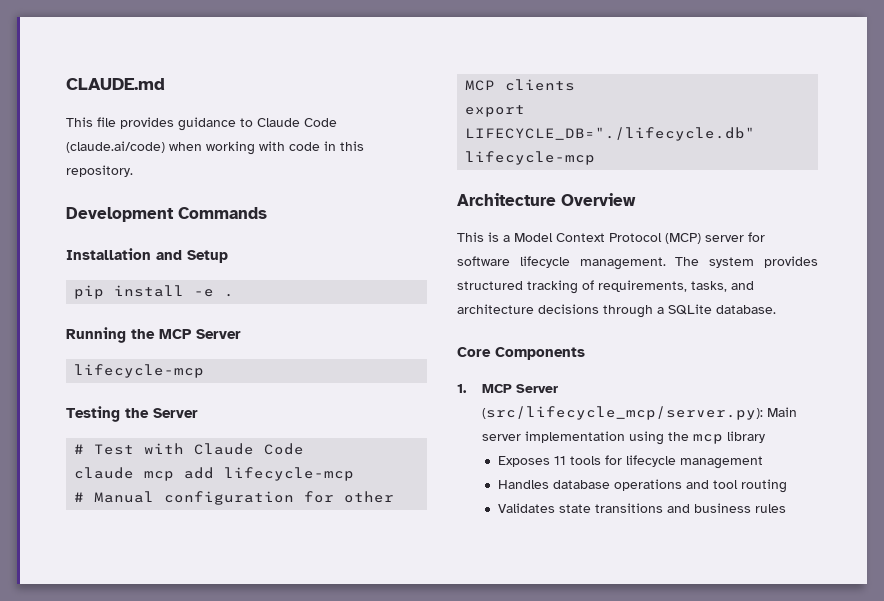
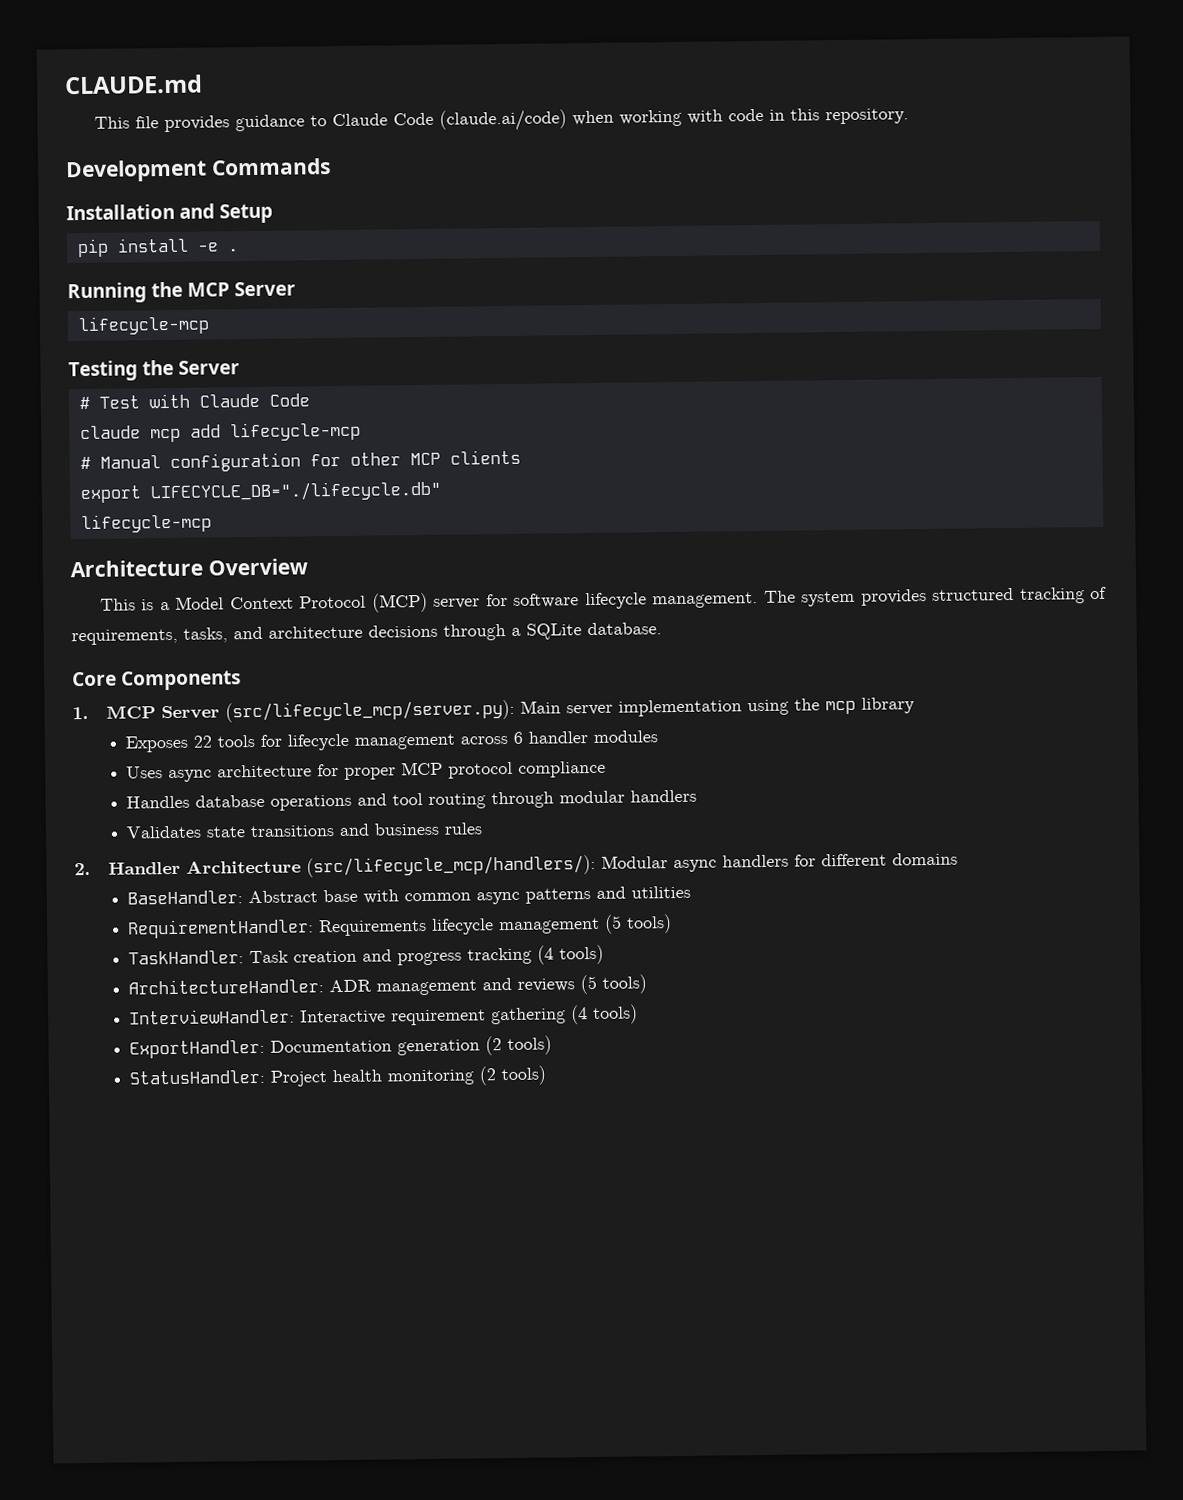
[553,456,566,465] 11 -> [193,735,213,748] 22
(763, 462) none -> [460,730,659,745] [126,760,607,783] across 6 handler modules // Uses async architecture for proper MCP protocol compliance
(787, 486) none -> [491,789,698,809] through modular handlers
(786, 508) none -> [74,852,959,878] [127,885,692,905] [127,914,673,939] [128,944,605,966] [128,974,648,996] [129,1004,639,1026] [129,1035,553,1059] [129,1065,547,1087] // 2. Handler Architecture (src/lifecycle_mcp/handlers/): Modular async handlers for different domains // BaseHandler: Abstract base with common async patterns and utilities // RequirementHandler: Requirements lifecycle management (5 tools) // TaskHandler: Task creation and progress tracking (4 tools) // ArchitectureHandler: ADR management and reviews (5 tools) // InterviewHandler: Interactive requirement gathering (4 tools) // ExportHandler: Documentation generation (2 tools) // StatusHandler: Project health monitoring (2 tools)

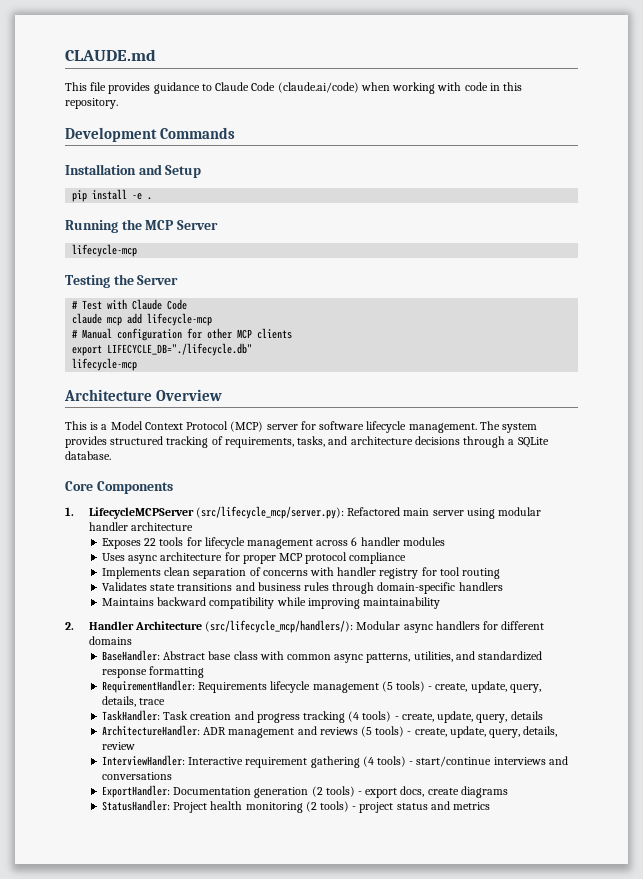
[106,697,916,723] MCP Server (src/lifecycle_mcp/server.py): Main server implementation using the mcp library -> [88,506,542,519] [88,522,193,531] LifecycleMCPServer (src/lifecycle_mcp/server.py): Refactored main server using modular handler architecture
[126,793,388,811] Handles database operations and -> [101,567,437,579] Implements clean separation of concerns with handler registry for
[491,789,698,809] through modular handlers -> (501, 573) none
(483, 828) none -> [332,582,503,594] [101,597,441,609] through domain-specific handlers // Maintains backward compatibility while improving maintainability
(359, 896) none -> [233,651,258,660] class
[525,885,692,904] patterns and utilities -> [366,651,543,663] [101,666,205,678] patterns, utilities, and standardized response formatting
(673, 924) none -> [428,681,541,693] [101,696,166,707] - create, update, query, details, trace
(605, 954) none -> [394,711,543,723] - create, update, query, details
(648, 984) none -> [407,726,558,738] [101,742,135,750] - create, update, query, details, review
(639, 1014) none -> [409,756,568,767] [101,772,172,780] - start/continue interviews and conversations
(553, 1045) none -> [358,786,508,798] - export docs, create diagrams
(547, 1075) none -> [352,801,491,813] - project status and metrics

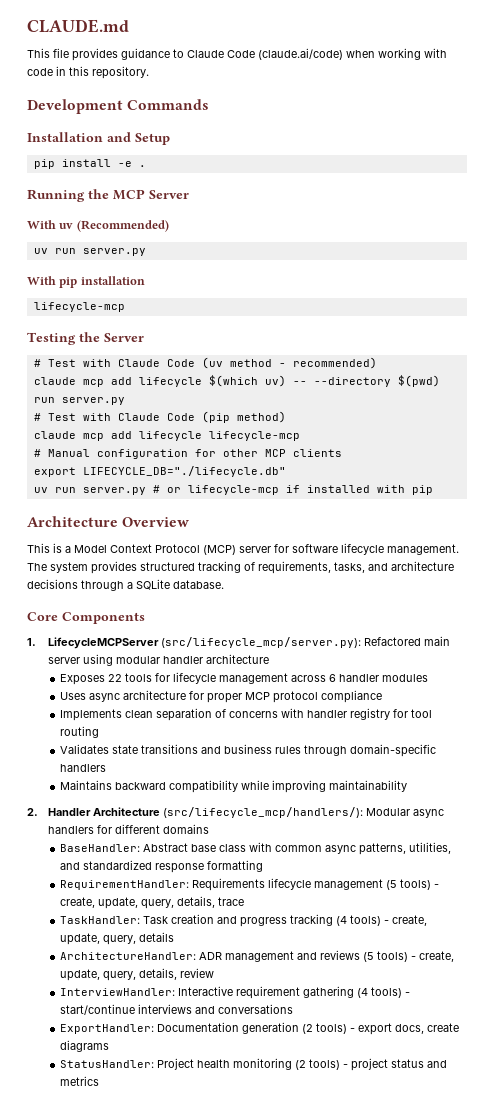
(218, 225) none -> [27,220,169,232] [33,248,146,256] [27,276,145,288] // With uv (Recommended) // uv run server.py // With pip installation
[72,313,143,326] // claude mcp add -> [201,357,377,369] [33,375,440,387] [33,397,125,405] [33,411,286,423] [33,431,202,441] (uv method - recommended) // claude mcp add lifecycle $(which uv) -- --directory $(pwd) run server.py // # Test with Claude Code (pip method) // claude mcp add lifecycle
[72,358,138,371] lifecycle-mcp -> [33,485,433,495] uv run server.py # or lifecycle-mcp if installed with pip

